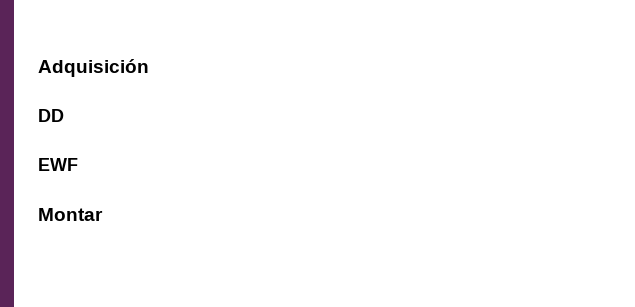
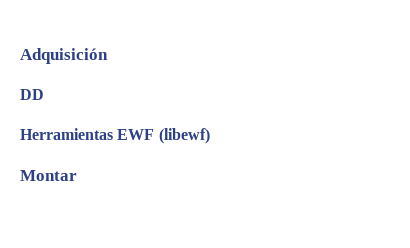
(64, 115) none -> [20,128,113,140] Herramientas
(78, 164) none -> [158,128,210,144] (libewf)

